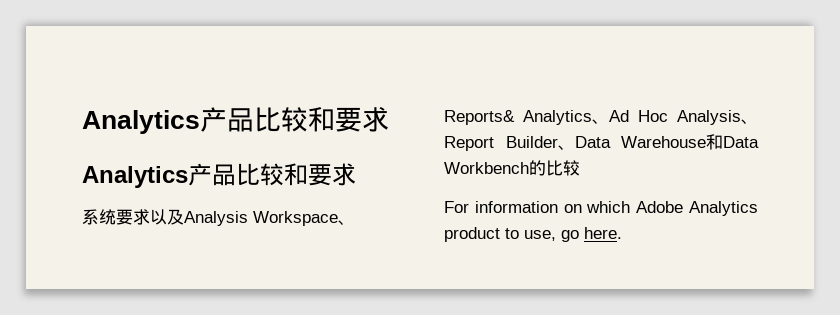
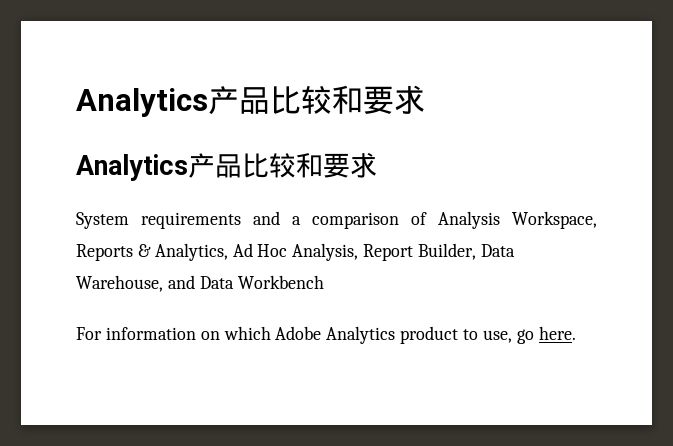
[82,209,355,226] [444,110,758,125] [444,134,723,151] 系统要求以及Analysis Workspace、Reports& Analytics、Ad Hoc Analysis、Report Builder、Data Warehouse和 -> [76,211,597,229] [76,243,515,261] [76,275,195,292] System requirements and a comparison of Analysis Workspace, Reports & Analytics, Ad Hoc Analysis, Report Builder, Data Warehouse, and
[529,160,580,176] 的比较 -> (324, 282) none

